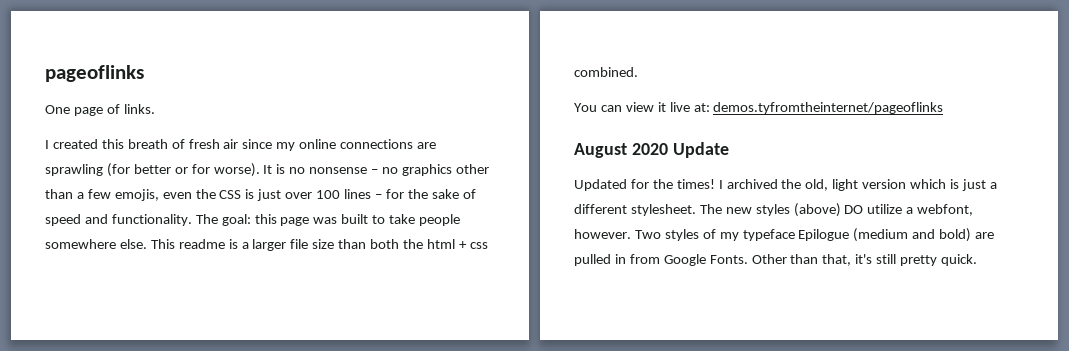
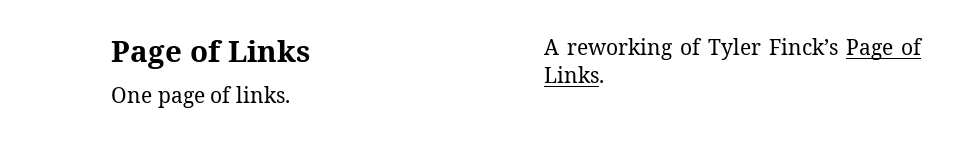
[45,65,144,82] pageoflinks -> [111,40,310,69] Page of Links
[45,139,437,151] [45,163,489,177] [45,189,476,201] [45,214,461,226] [45,239,488,251] [574,67,638,77] [574,102,944,114] [574,142,729,158] [574,179,997,191] [574,203,974,217] [574,228,995,242] [574,254,978,266] I created this breath of fresh air since my online connections are sprawling (for better or for worse). It is no nonsense – no graphics other than a few emojis, even the CSS is just over 100 lines – for the sake of speed and functionality. The goal: this page was built to take people somewhere else. This readme is a larger file size than both the html + css combined. // You can view it live at: demos.tyfromtheinternet/pageoflinks // August 2020 Update // Updated for the times! I archived the old, light version which is just a different stylesheet. The new styles (above) DO utilize a webfont, however. Two styles of my typeface Epilogue (medium and bold) are pulled in from Google Fonts. Other than that, it's still pretty quick. -> [544,38,923,60] [544,66,604,83] A reworking of Tyler Finck’s Page of Links.

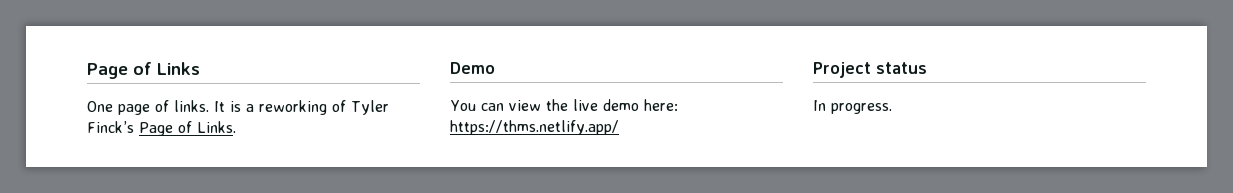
[544,39,559,55] // A -> [214,101,254,112] It is a
(604, 74) none -> [450,62,495,74] [450,99,678,111] [450,120,619,135] [813,62,927,78] [813,100,892,114] // Demo // You can view the live demo here: https://thms.netlify.app/ // Project status // In progress.

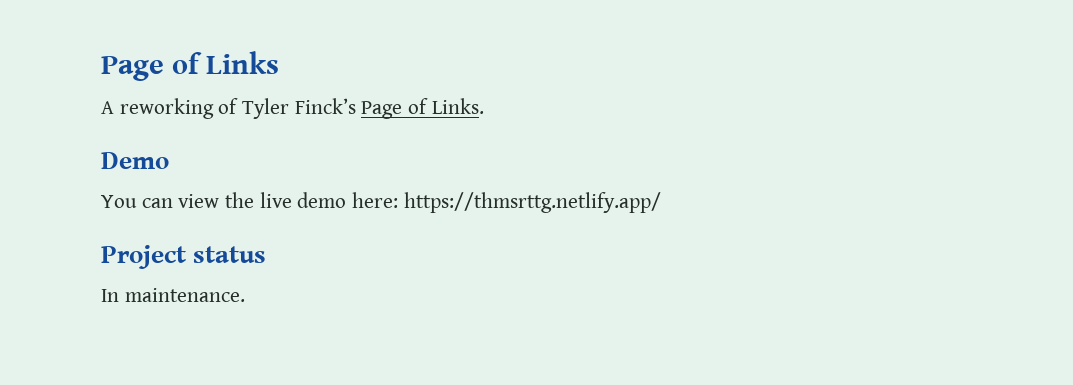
[87,100,254,115] One page of links. It is a -> [101,101,114,114] A
[450,120,619,135] https://thms.netlify.app/ -> [403,192,661,213] https://thmsrttg.netlify.app/
[831,103,892,114] progress. -> [124,288,245,302] maintenance.

